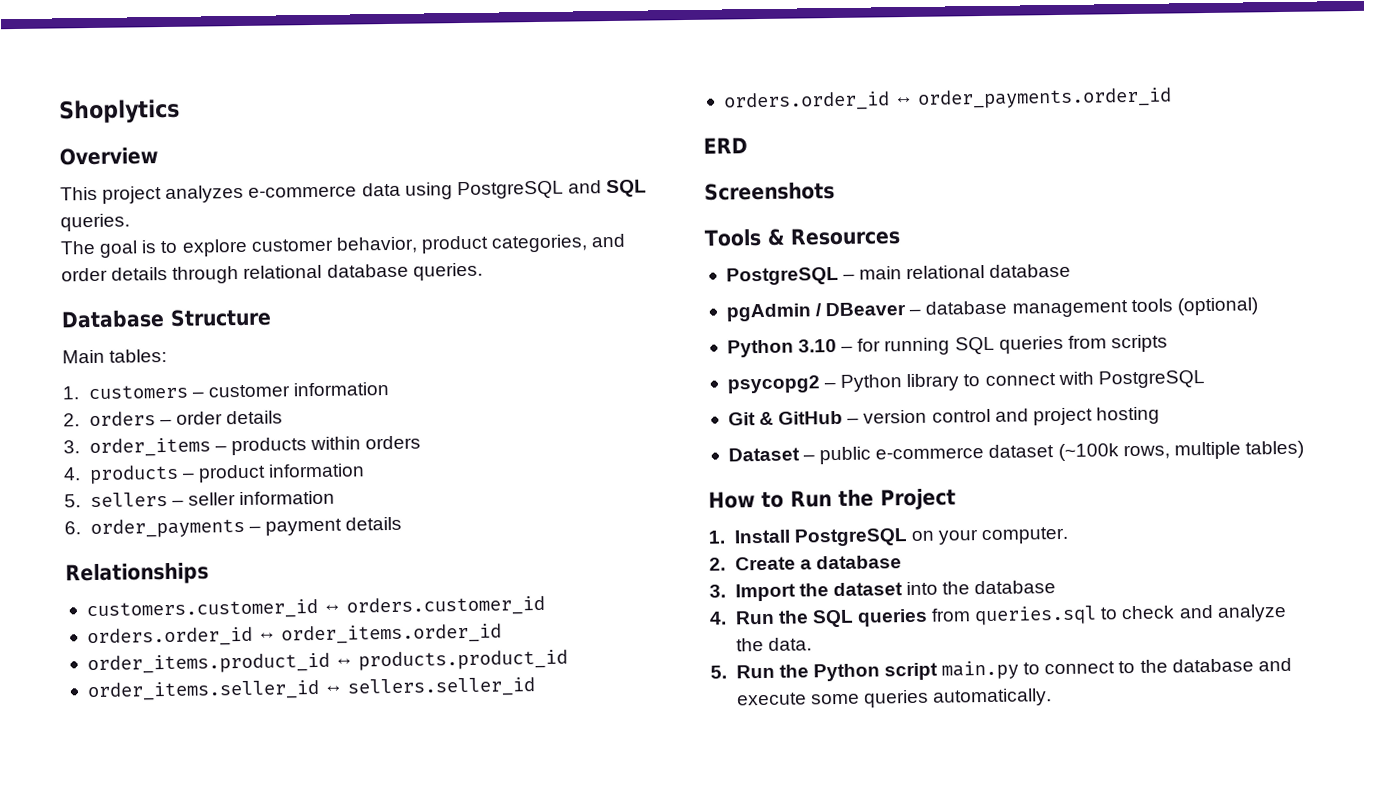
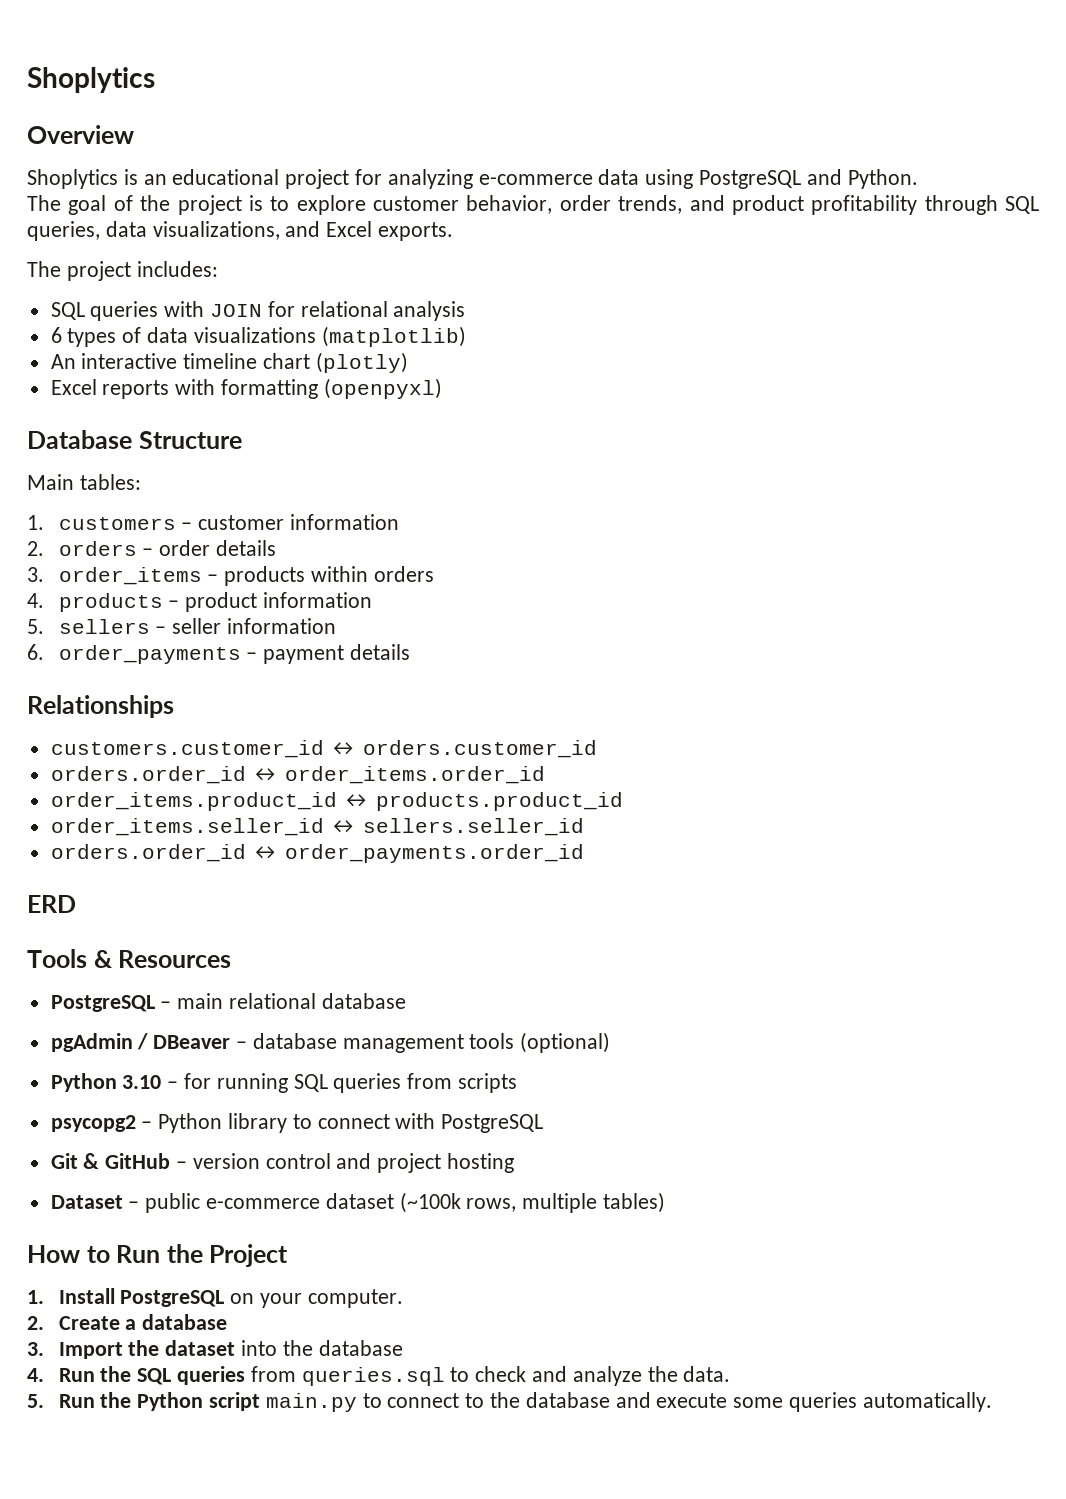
[60,184,245,204] This project analyzes -> [27,169,473,189] Shoplytics is an educational project for analyzing
[606,179,648,198] [60,213,130,232] SQL queries. -> [847,169,918,189] Python.
(139, 249) none -> [113,195,242,215] of the project
[420,233,627,254] [61,262,483,284] product categories, and order details through relational database queries. -> [559,195,1039,215] [27,221,454,241] [27,261,218,281] [50,301,466,321] [50,326,466,347] [50,352,408,373] [50,378,442,399] order trends, and product profitability through SQL queries, data visualizations, and Excel exports. // The project includes: // SQL queries with JOIN for relational analysis // 6 types of data visualizations (matplotlib) // An interactive timeline chart (plotly) // Excel reports with formatting (openpyxl)
[704,182,835,201] // Screenshots -> (76, 904) none

